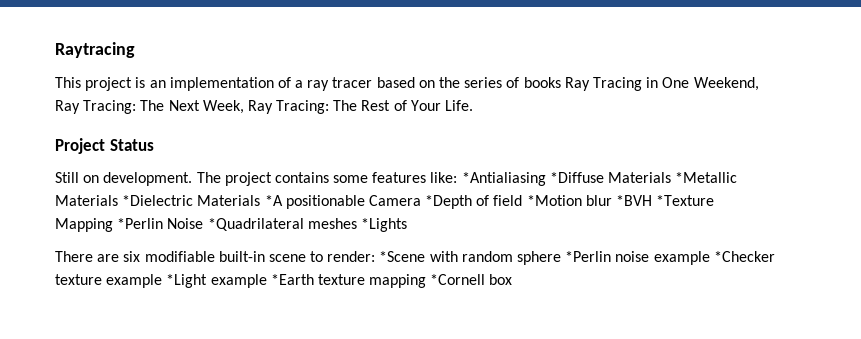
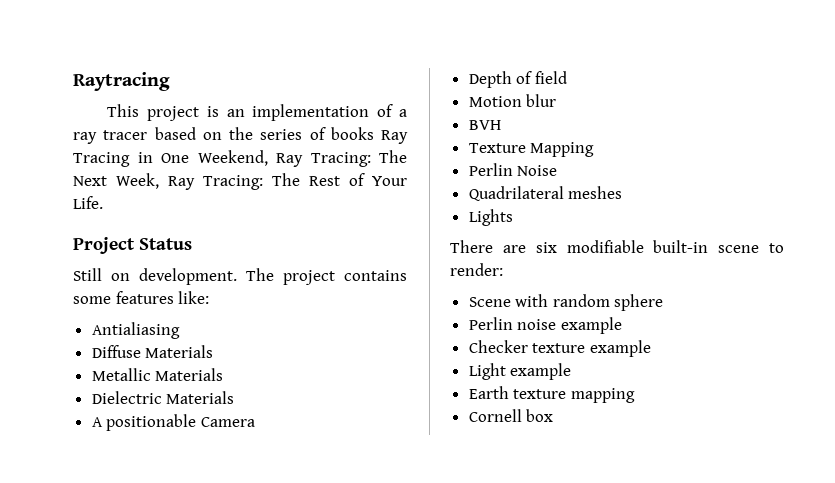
[461,172,738,186] [55,195,283,206] *Antialiasing *Diffuse Materials *Metallic Materials *Dielectric Materials *A -> [91,322,180,339] [91,345,214,358] [91,368,224,381] [91,391,235,404] [91,417,103,427] // Antialiasing // Diffuse Materials // Metallic Materials // Dielectric Materials // A
[425,195,473,209] *Depth -> [468,71,512,88] // Depth
[526,195,582,206] *Motion -> [468,96,522,107] // Motion
[616,195,715,206] *BVH *Texture -> [468,120,501,130] [468,143,526,153] // BVH // Texture
[117,218,164,229] *Perlin -> [468,163,513,176] // Perlin
[207,218,304,231] *Quadrilateral -> [468,186,564,201] // Quadrilateral
[360,218,407,232] *Lights -> [468,209,513,226] // Lights
[379,251,426,262] *Scene -> [468,297,511,307] // Scene
[565,251,612,262] *Perlin -> [468,317,513,330] // Perlin
[713,251,775,262] *Checker -> [468,340,528,353] // Checker
[166,274,314,288] *Light example *Earth -> [468,363,572,380] [468,386,509,399] // Light example // Earth
[430,274,486,285] *Cornell -> [468,409,522,422] // Cornell

